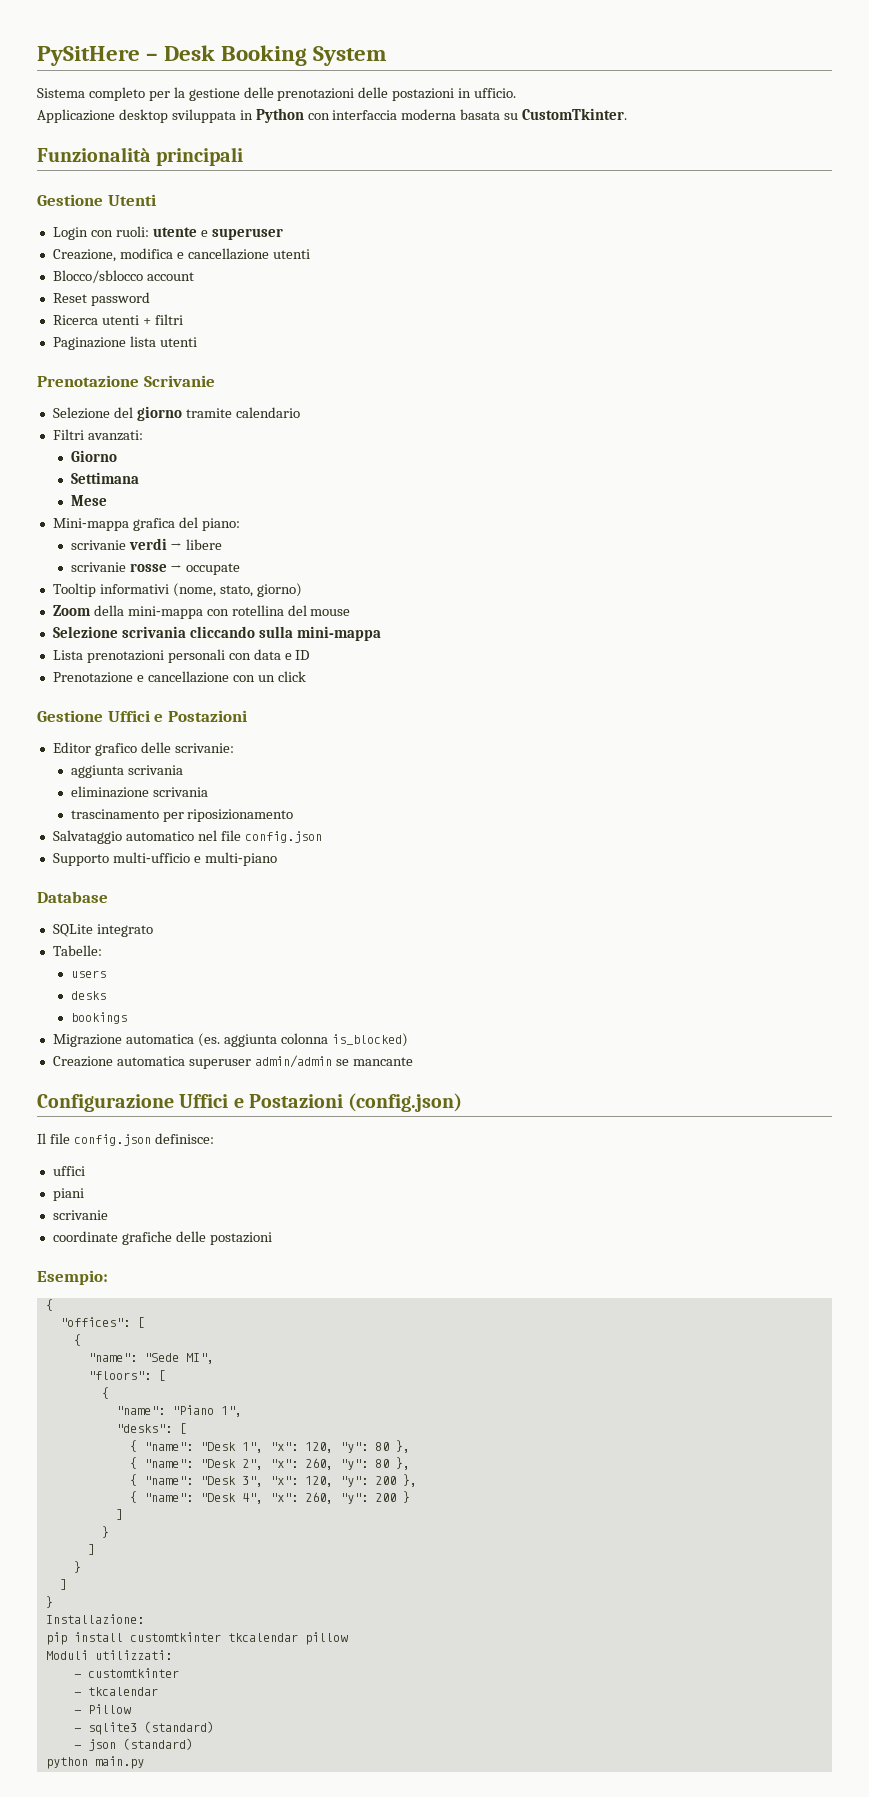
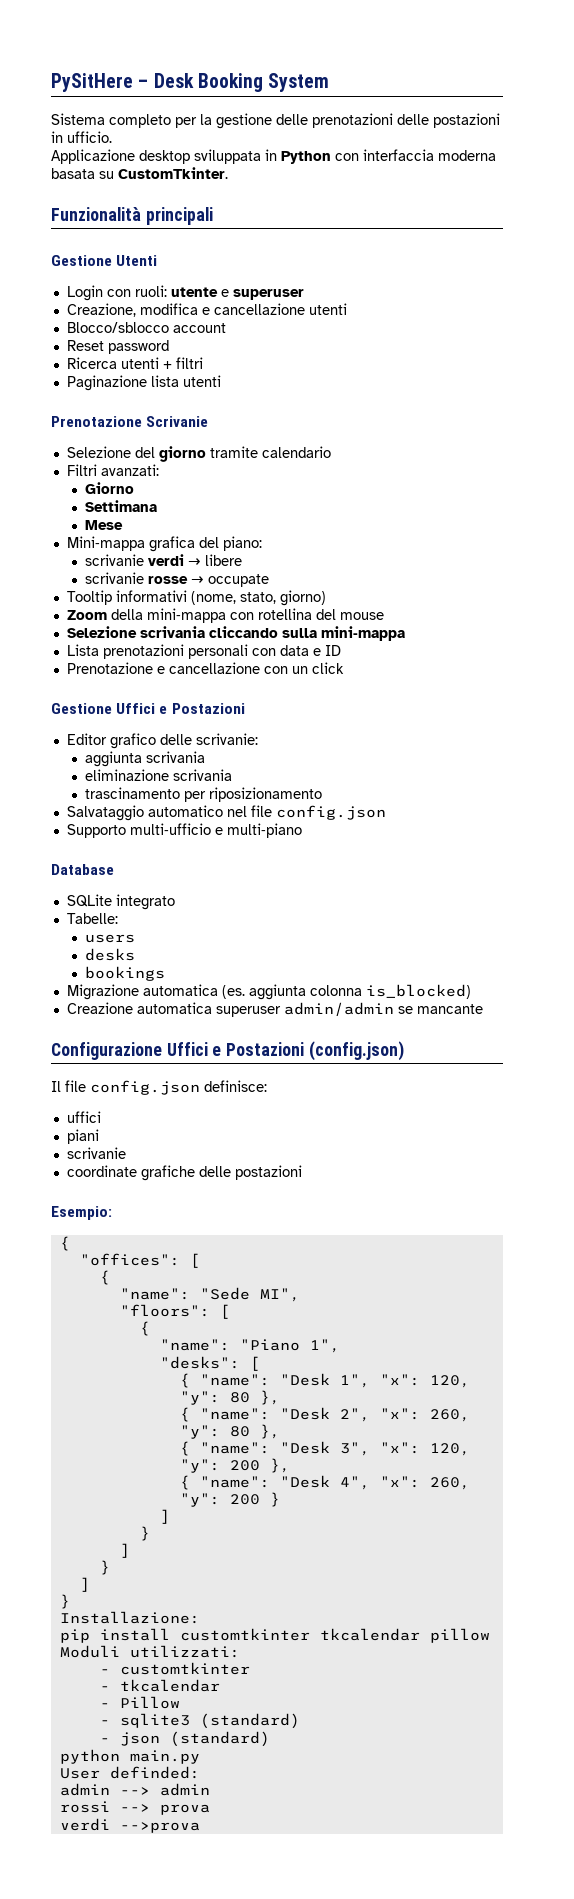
(144, 1762) none -> [59,1766,200,1779] [59,1783,210,1796] [59,1801,210,1815] [59,1818,200,1833] // User definded: // admin --> admin // rossi --> prova // verdi -->prova

